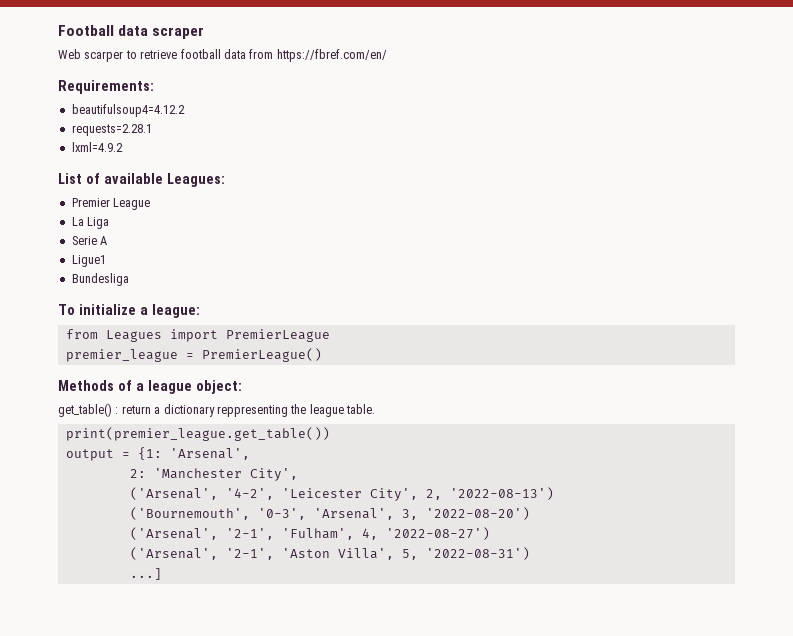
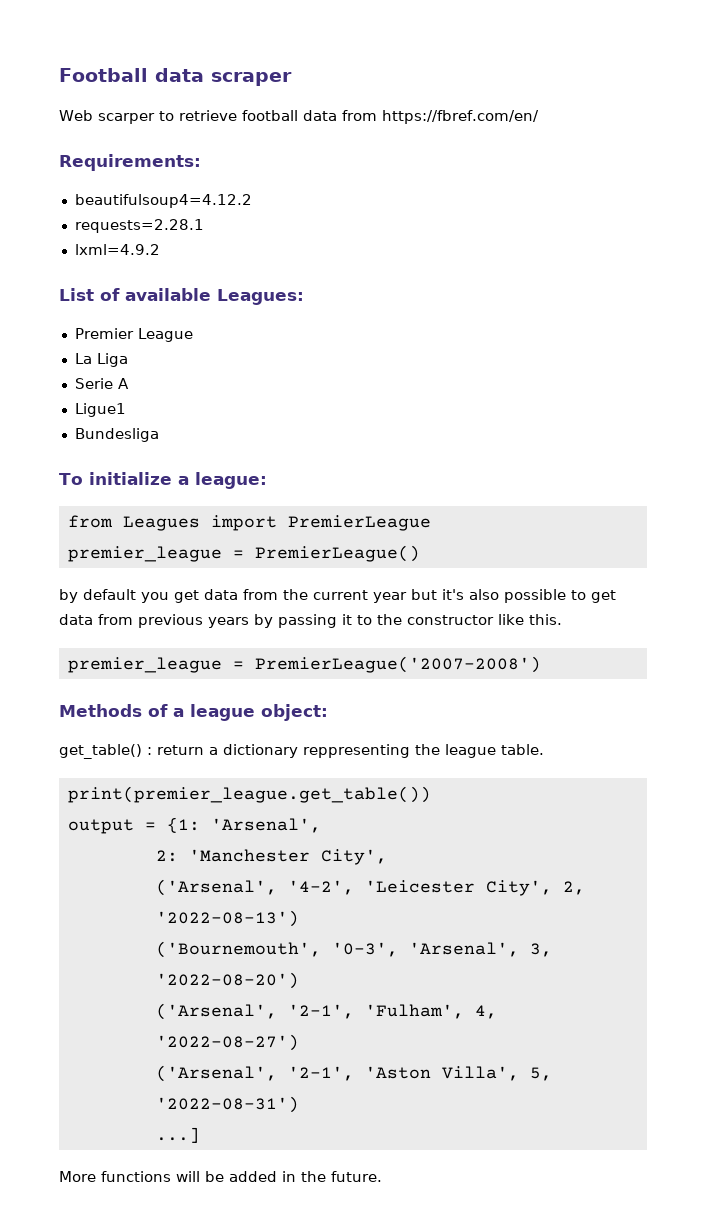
(322, 355) none -> [59,589,616,603] [59,614,562,628] [67,656,541,673] // by default you get data from the current year but it's also possible to get data from previous years by passing it to the constructor like this. // premier_league = PremierLeague('2007-2008')
(162, 574) none -> [59,1171,382,1182] // More functions will be added in the future.

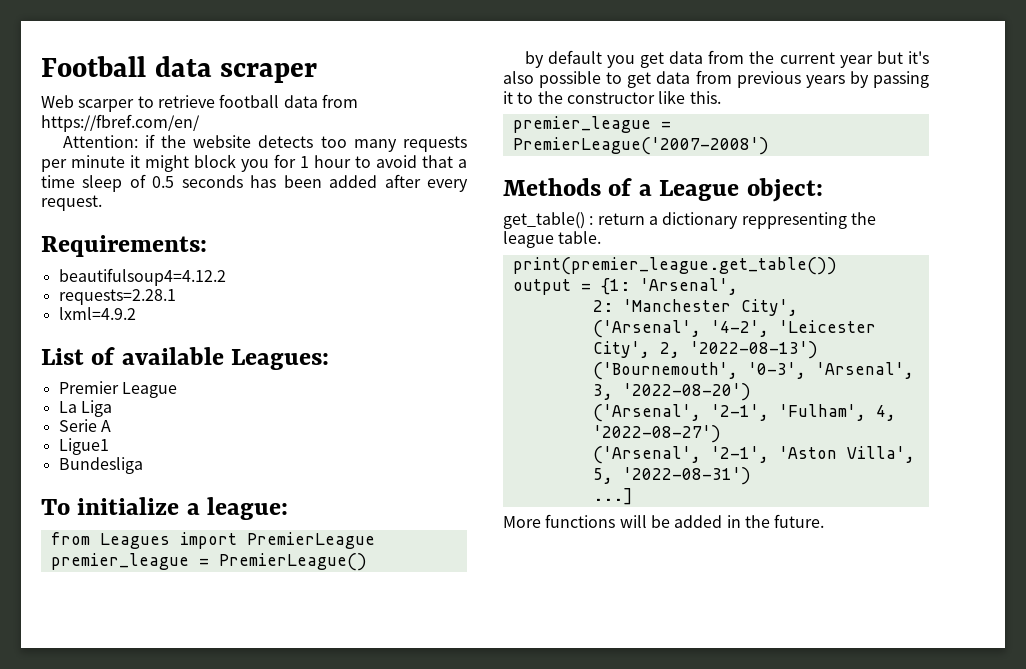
(539, 117) none -> [62,134,467,152] [41,154,467,172] [41,174,469,192] [41,195,102,211] // Attention: if the website detects too many requests per minute it might block you for 1 hour to avoid that a time sleep of 0.5 seconds has been added after every request.
[190,704,255,721] league -> [659,180,740,201] League

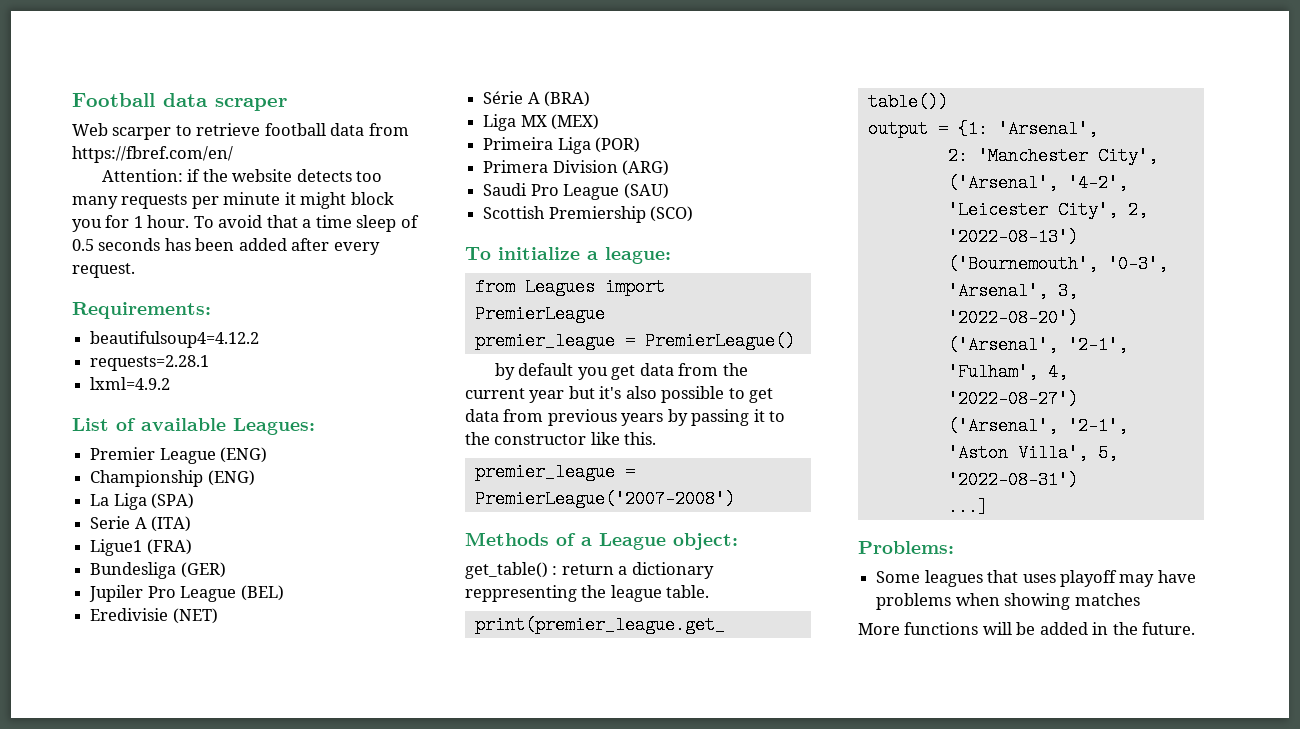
[314,155,371,168] hour to -> [147,215,214,228] hour. To
(177, 390) none -> [220,447,268,463] [90,470,255,487] (ENG) // Championship (ENG)
(112, 408) none -> [151,493,195,509] (SPA)
(111, 426) none -> [151,516,192,532] (ITA)
(109, 446) none -> [146,539,192,555] (FRA)
(143, 465) none -> [180,562,226,578] [89,585,284,602] [90,608,218,624] [483,91,591,107] [483,114,600,131] [483,137,641,154] [483,160,670,176] [483,183,669,200] [483,206,694,223] (GER) // Jupiler Pro League (BEL) // Eredivisie (NET) // Série A (BRA) // Liga MX (MEX) // Primeira Liga (POR) // Primera Division (ARG) // Saudi Pro League (SAU) // Scottish Premiership (SCO)
(633, 496) none -> [858,541,954,554] [876,570,1196,587] [876,593,1140,610] // Problems: // Some leagues that uses playoff may have problems when showing matches

